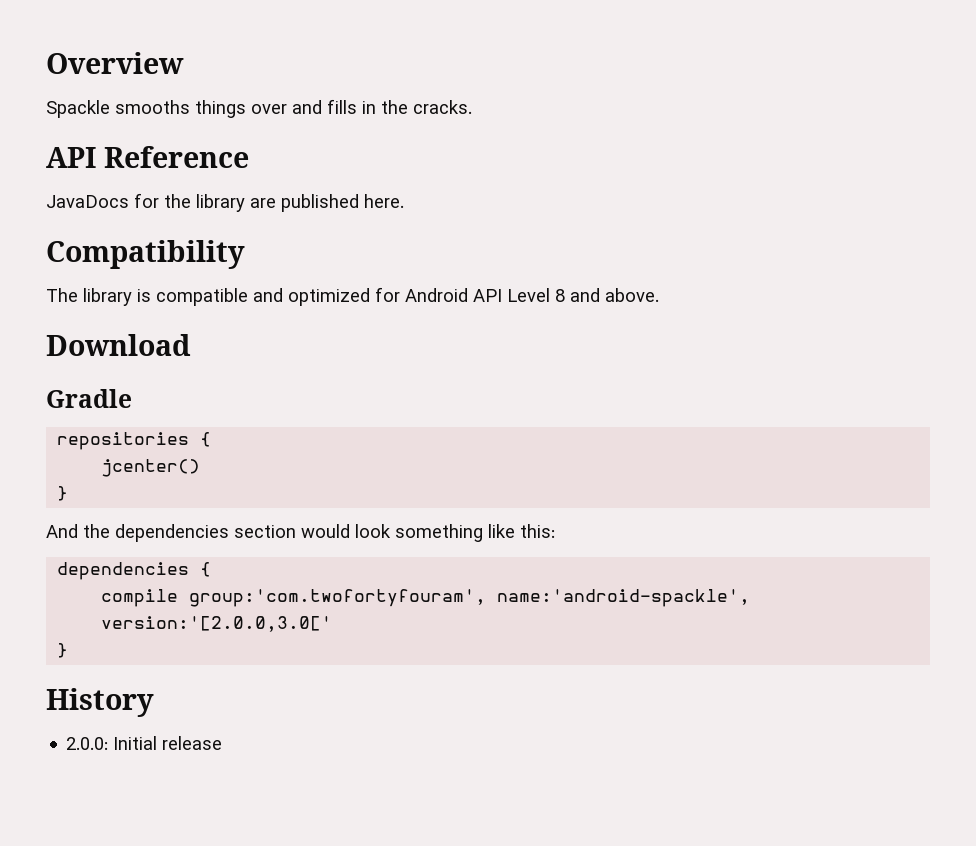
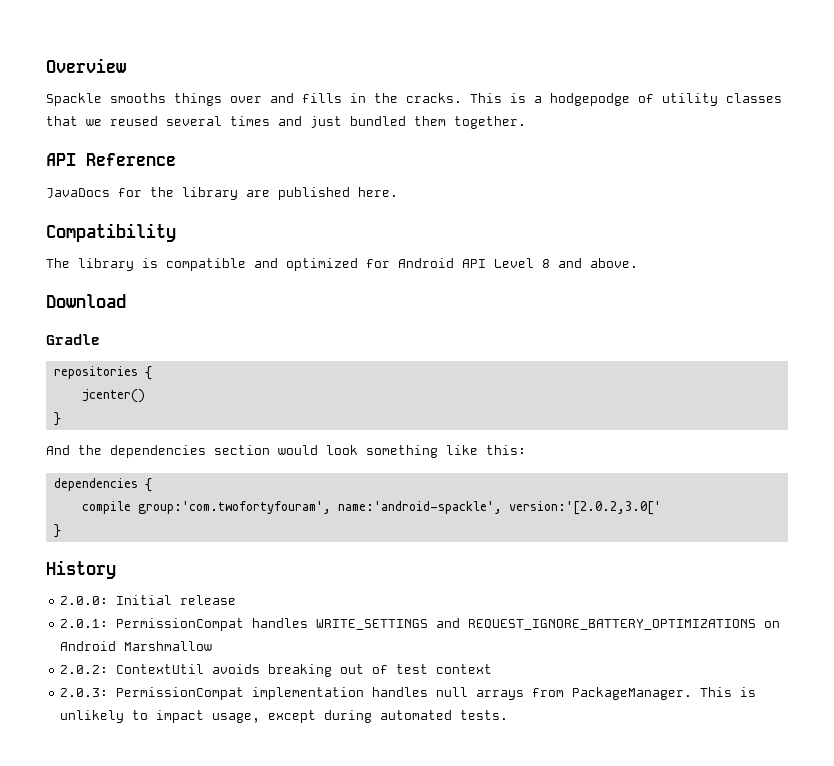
(472, 107) none -> [470,93,782,106] [46,116,526,129] This is a hodgepodge of utility classes that we reused several times and just bundled them together.
[101,616,333,632] version:'[2.0.0,3.0[' -> [508,501,661,515] version:'[2.0.2,3.0['
(223, 743) none -> [60,618,781,631] [60,641,213,651] [60,664,493,677] [60,687,757,700] [60,710,509,723] // 2.0.1: PermissionCompat handles WRITE_SETTINGS and REQUEST_IGNORE_BATTERY_OPTIMIZATIONS on Android Marshmallow // 2.0.2: ContextUtil avoids breaking out of test context // 2.0.3: PermissionCompat implementation handles null arrays from PackageManager. This is unlikely to impact usage, except during automated tests.

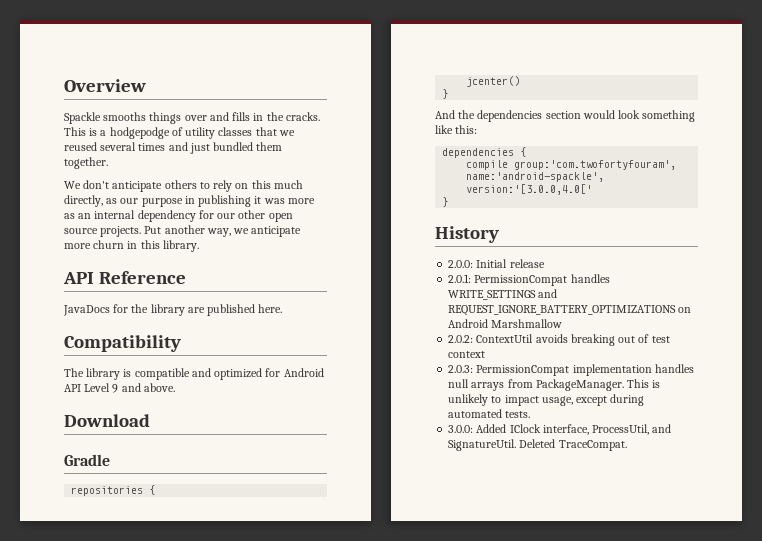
(526, 122) none -> [64,180,303,192] [64,195,315,207] [64,210,293,222] [64,225,302,237] [64,240,199,252] // We don't anticipate others to rely on this much directly, as our purpose in publishing it was more as an internal dependency for our other open source projects. Put another way, we anticipate more churn in this library.
[542,259,550,268] 8 -> [112,384,119,393] 9
[508,501,661,515] version:'[2.0.2,3.0[' -> [466,184,593,195] version:'[3.0.0,4.0['
(509, 715) none -> [448,424,672,435] [448,439,627,451] // 3.0.0: Added IClock interface, ProcessUtil, and SignatureUtil. Deleted TraceCompat.

